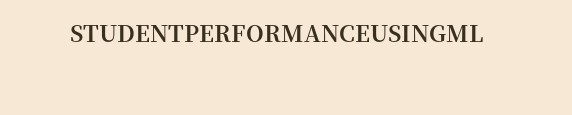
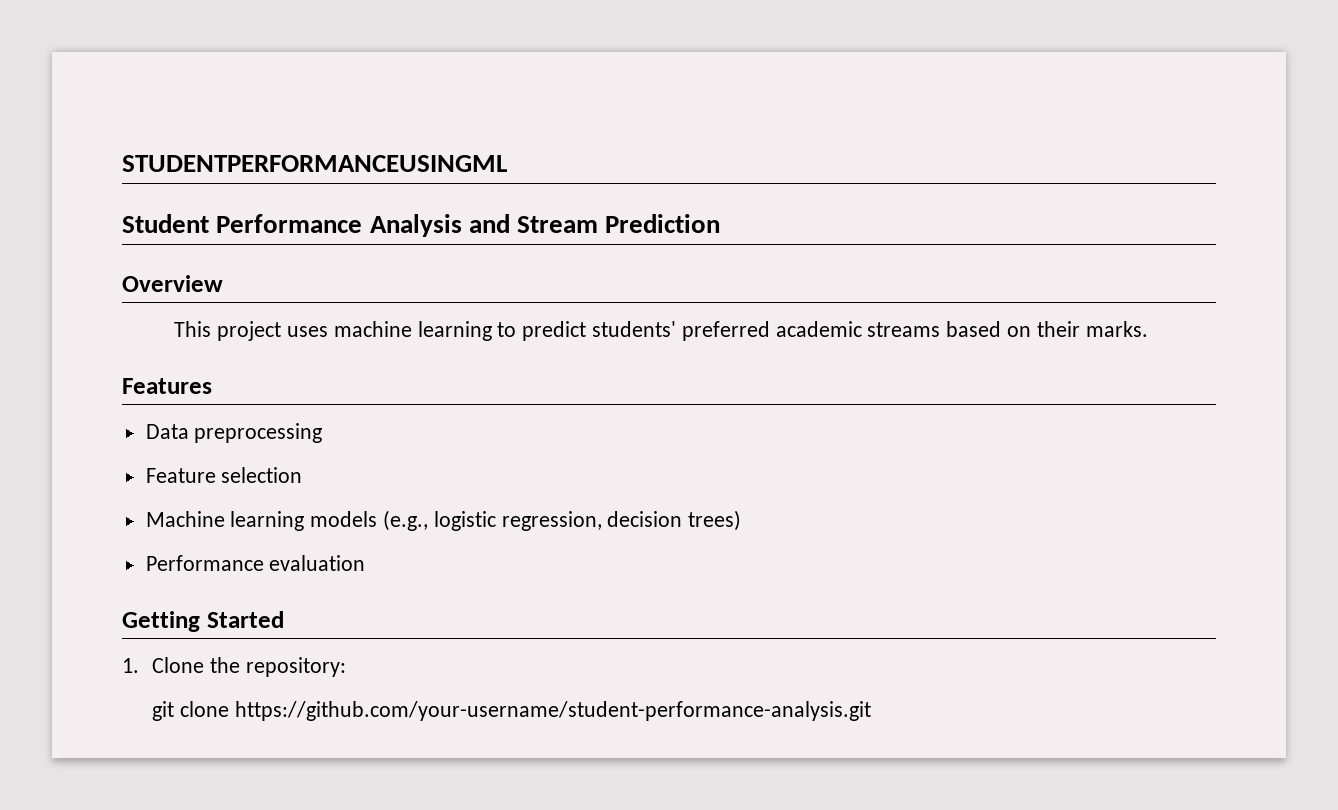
(483, 33) none -> [122,214,721,237] [122,275,223,292] [174,321,1148,341] [122,378,212,394] [145,423,323,443] [145,467,303,483] [145,510,742,531] [145,555,366,571] [122,611,284,632] [122,657,346,677] [152,701,871,721] // Student Performance Analysis and Stream Prediction // Overview // This project uses machine learning to predict students' preferred academic streams based on their marks. // Features // Data preprocessing // Feature selection // Machine learning models (e.g., logistic regression, decision trees) // Performance evaluation // Getting Started // 1. Clone the repository: // git clone https://github.com/your-username/student-performance-analysis.git

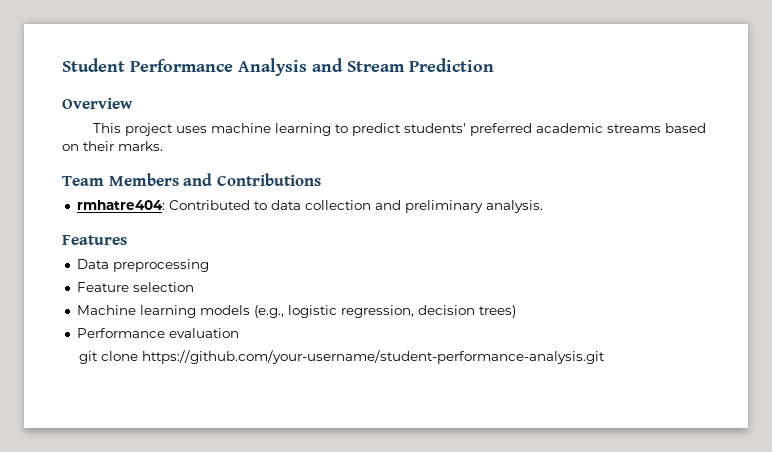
[122,155,507,172] STUDENTPERFORMANCEUSINGML // -> (62, 65) none
(1148, 329) none -> [62,173,321,186] [76,200,543,213] // Team Members and Contributions // rmhatre404: Contributed to data collection and preliminary analysis.
[122,611,284,632] [122,657,346,677] // Getting Started // 1. Clone the repository: -> (239, 333) none

